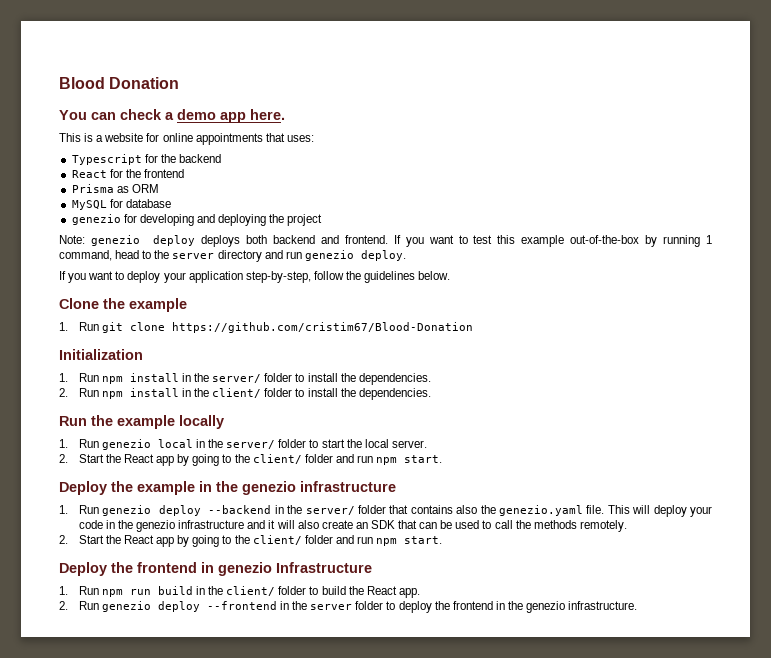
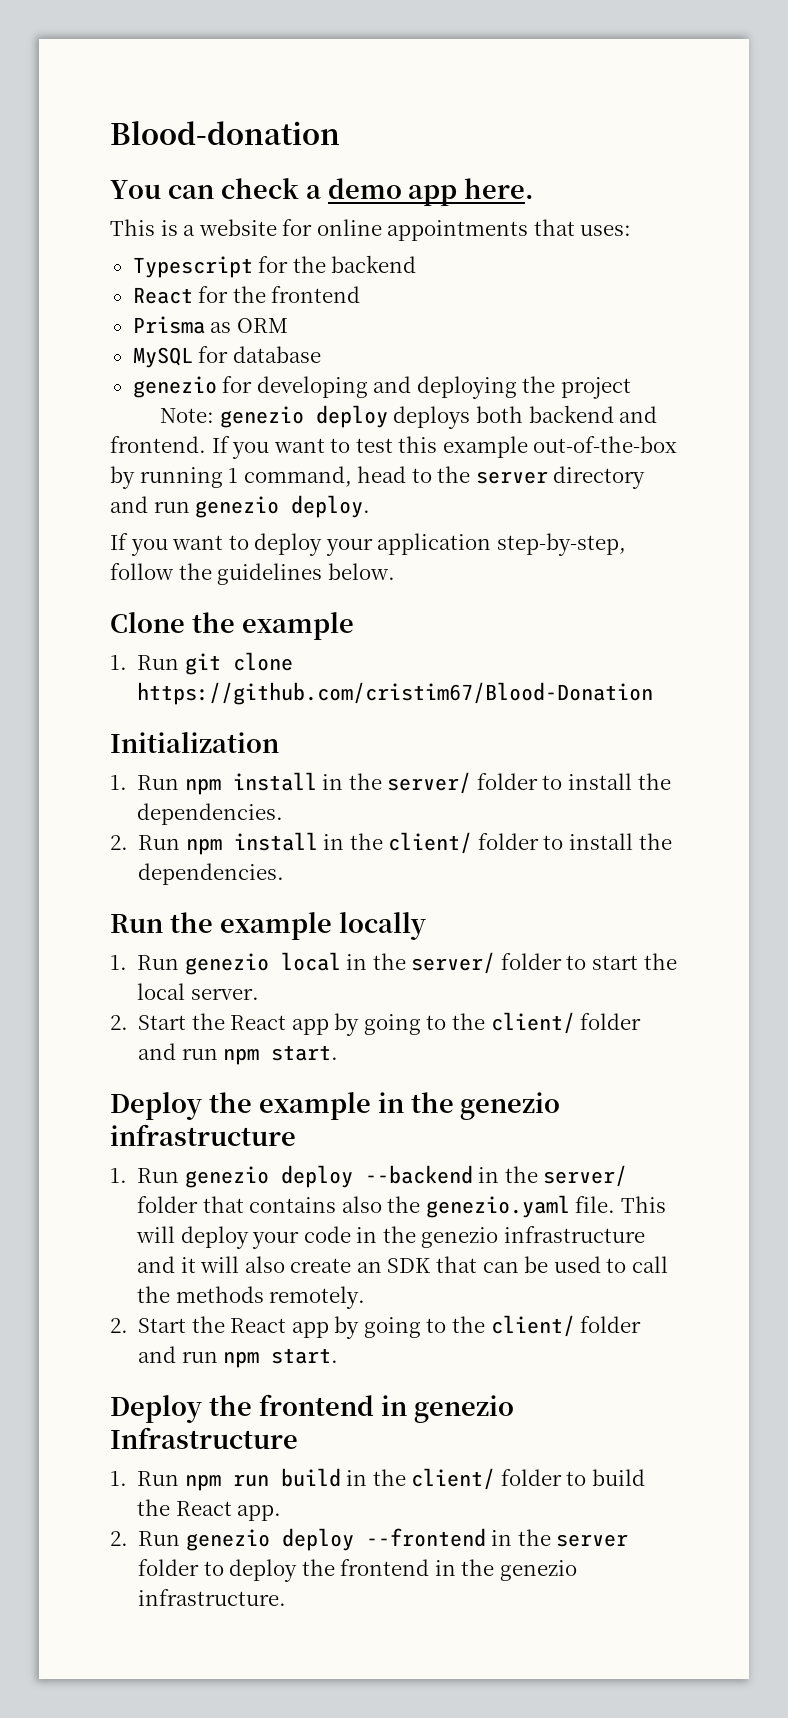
[59,77,180,89] Blood Donation -> [110,121,340,145] Blood-donation

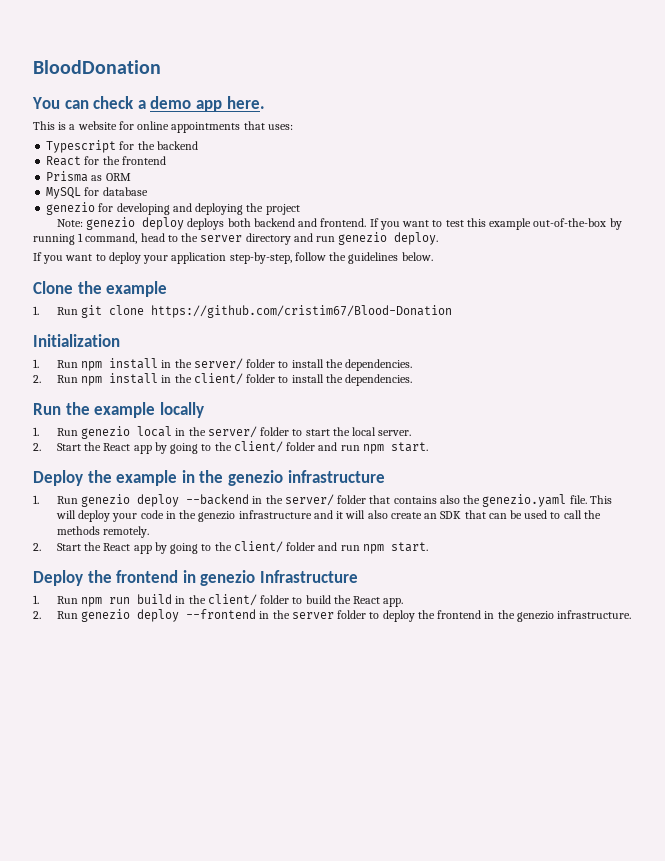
[110,121,340,145] Blood-donation -> [33,60,161,74] BloodDonation

